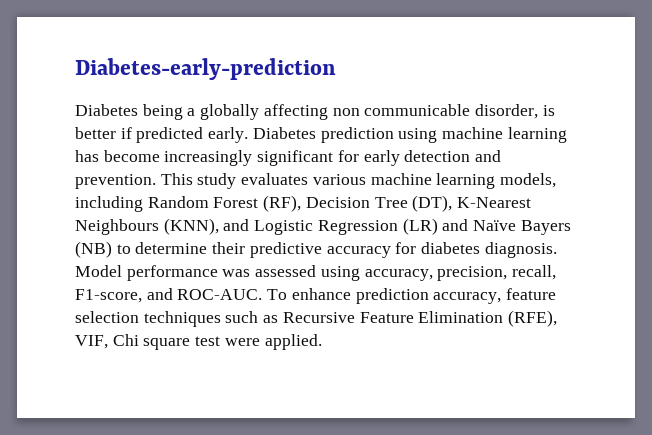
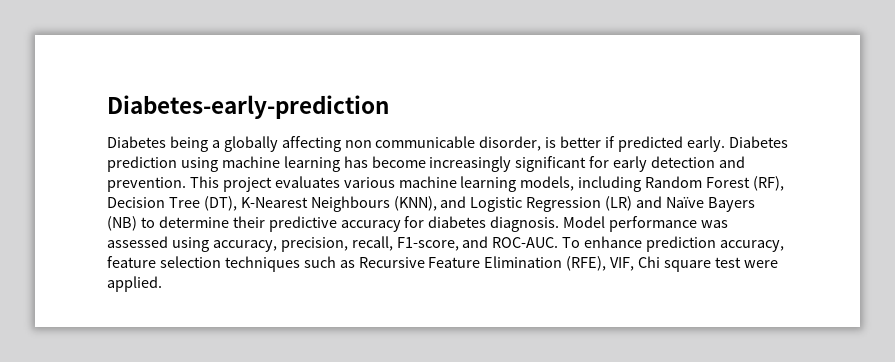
[197,173,237,189] study -> [222,177,272,192] project

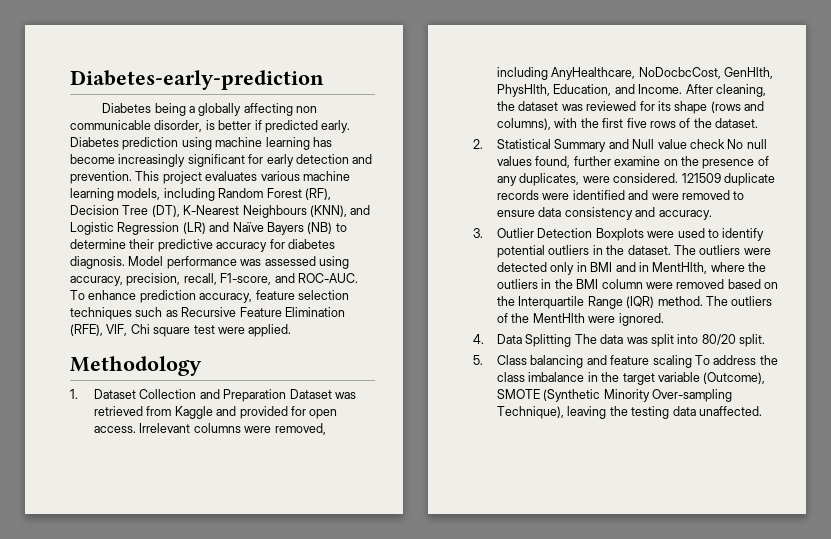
(162, 284) none -> [70,356,202,376] [70,389,356,402] [93,406,338,419] [93,423,326,435] [496,67,774,80] [496,84,766,97] [496,101,764,114] [496,118,758,130] [473,139,767,152] [496,156,769,169] [496,173,775,186] [496,190,745,200] [496,207,712,220] [473,228,765,241] [496,245,771,258] [496,262,766,275] [496,279,778,289] [496,296,773,309] [496,313,664,326] [473,334,765,347] [473,355,778,368] [496,372,766,385] [496,389,733,402] [496,406,762,419] // Methodology // 1. Dataset Collection and Preparation Dataset was retrieved from Kaggle and provided for open access. Irrelevant columns were removed, including AnyHealthcare, NoDocbcCost, GenHlth, PhysHlth, Education, and Income. After cleaning, the dataset was reviewed for its shape (rows and columns), with the first five rows of the dataset. // 2. Statistical Summary and Null value check No null values found, further examine on the presence of any duplicates, were considered. 121509 duplicate records were identified and were removed to ensure data consistency and accuracy. // 3. Outlier Detection Boxplots were used to identify potential outliers in the dataset. The outliers were detected only in BMI and in MentHlth, where the outliers in the BMI column were removed based on the Interquartile Range (IQR) method. The outliers of the MentHlth were ignored. // 4. Data Splitting The data was split into 80/20 split. // 5. Class balancing and feature scaling To address the class imbalance in the target variable (Outcome), SMOTE (Synthetic Minority Over-sampling Technique), leaving the testing data unaffected.

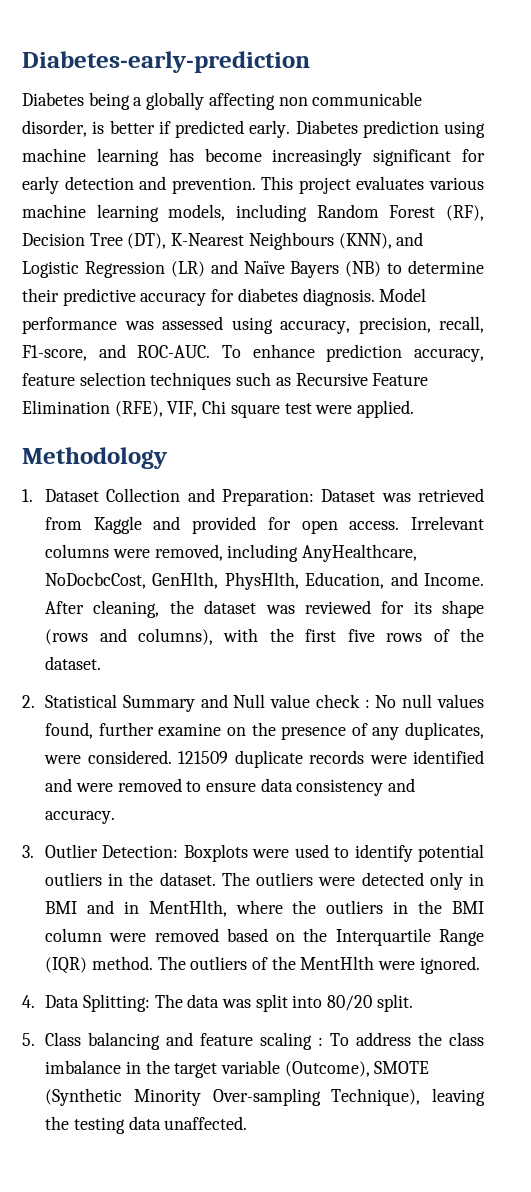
[223,389,287,402] Preparation -> [222,489,315,506] Preparation:
(725, 144) none -> [364,699,370,708] :
[537,228,593,238] Detection -> [102,845,179,858] Detection:
[525,334,572,347] Splitting -> [82,994,150,1012] Splitting:
(692, 361) none -> [318,1037,324,1046] :

